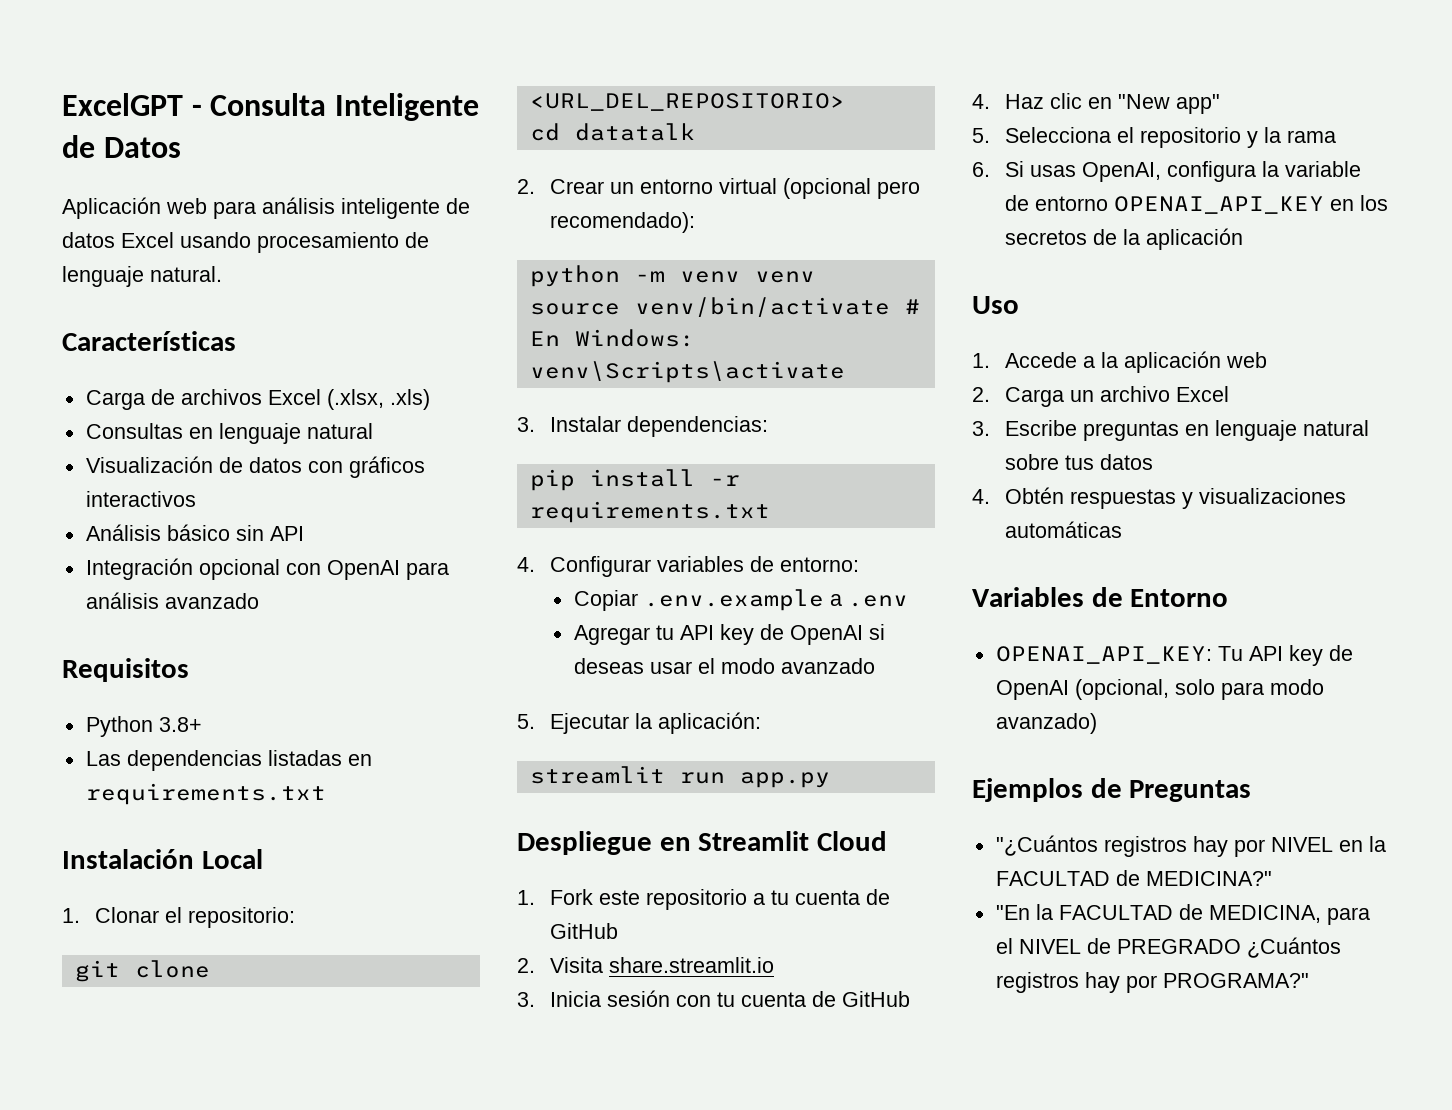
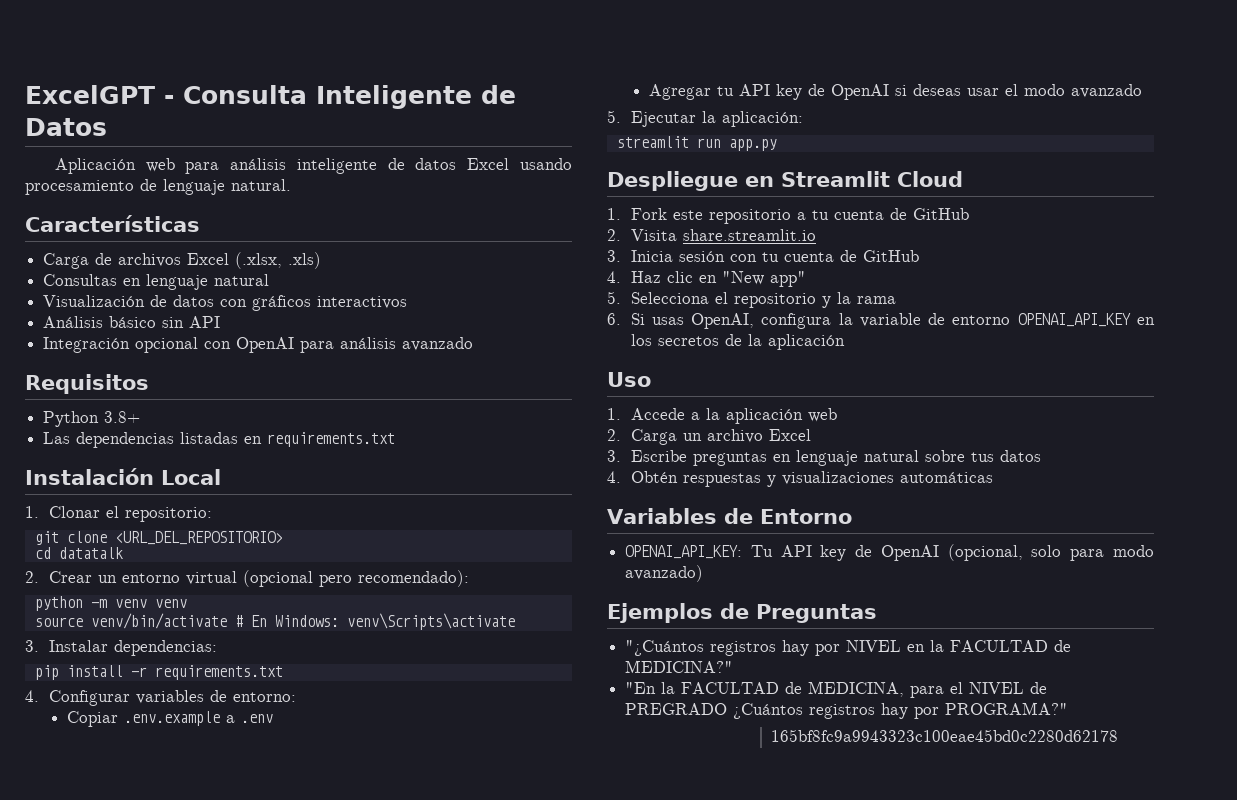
(1309, 980) none -> [771,729,1119,742] // 165bf8fc9a9943323c100eae45bd0c2280d62178

